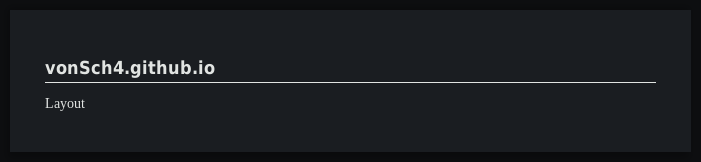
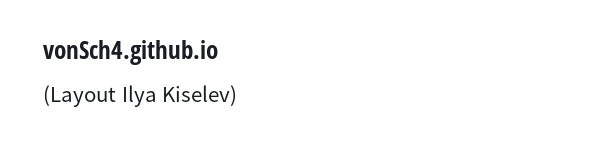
[45,98,85,111] Layout -> [43,85,238,107] (Layout Ilya Kiselev)

